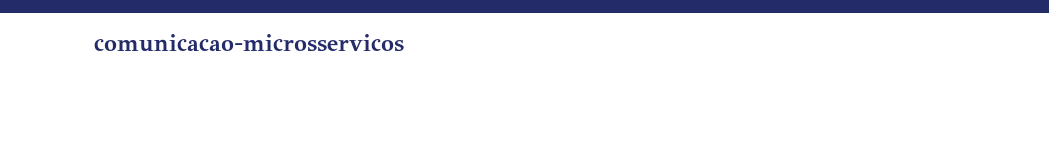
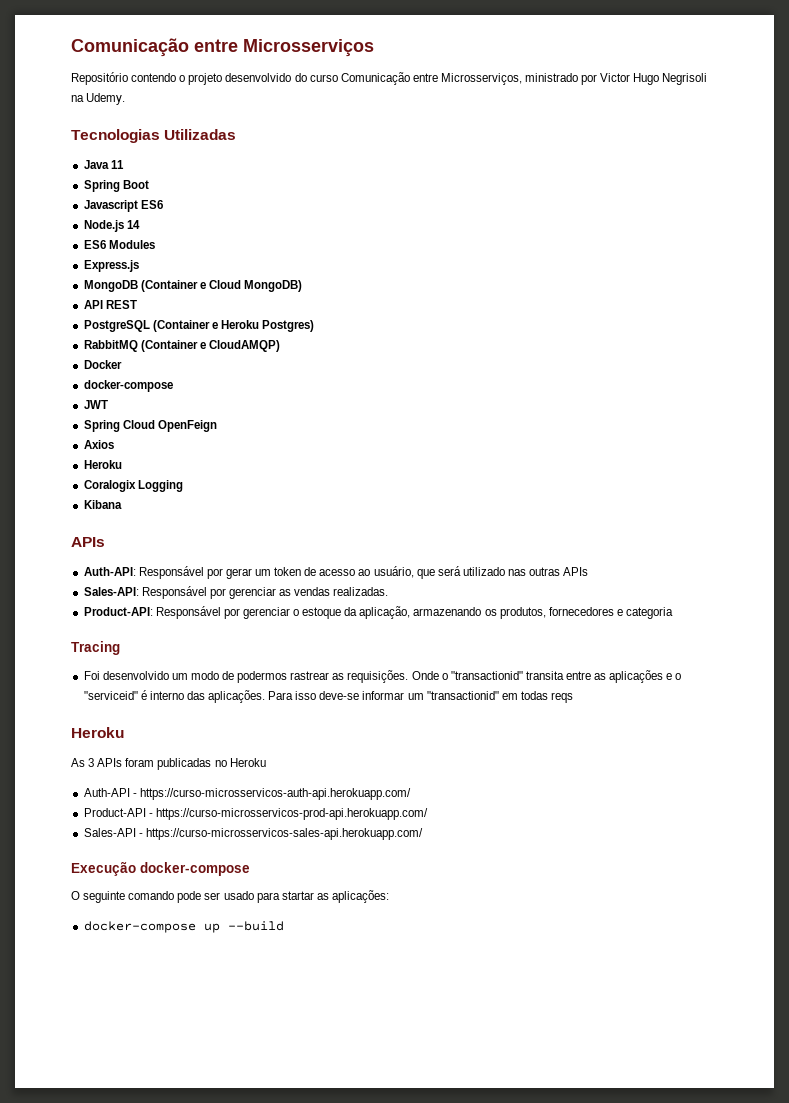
[94,34,404,52] comunicacao-microsservicos -> [71,38,374,57] [71,72,708,85] [71,93,126,105] [71,129,237,143] [83,160,124,169] [83,180,149,192] [83,200,163,212] [83,220,140,232] [83,240,155,249] [83,260,139,272] [83,280,303,292] [83,300,137,309] [83,320,315,332] [83,340,280,352] [83,360,122,369] [83,380,173,392] [83,400,108,409] [83,420,217,432] [83,440,114,449] [83,460,122,469] [83,480,183,492] [83,500,122,509] [71,537,105,547] [83,566,589,579] [83,586,389,599] [83,606,674,619] [71,641,120,655] [83,670,682,683] [83,690,574,703] [71,727,124,738] [71,758,266,770] [83,788,411,800] [83,808,428,820] [83,828,423,840] [71,861,250,876] [71,890,389,903] [83,921,284,933] Comunicação entre Microsserviços // Repositório contendo o projeto desenvolvido do curso Comunicação entre Microsserviços, ministrado por Victor Hugo Negrisoli na Udemy. // Tecnologias Utilizadas // Java 11 // Spring Boot // Javascript ES6 // Node.js 14 // ES6 Modules // Express.js // MongoDB (Container e Cloud MongoDB) // API REST // PostgreSQL (Container e Heroku Postgres) // RabbitMQ (Container e CloudAMQP) // Docker // docker-compose // JWT // Spring Cloud OpenFeign // Axios // Heroku // Coralogix Logging // Kibana // APIs // Auth-API: Responsável por gerar um token de acesso ao usuário, que será utilizado nas outras APIs // Sales-API: Responsável por gerenciar as vendas realizadas. // Product-API: Responsável por gerenciar o estoque da aplicação, armazenando os produtos, fornecedores e categoria // Tracing // Foi desenvolvido um modo de podermos rastrear as requisições. Onde o "transactionid" transita entre as aplicações e o "serviceid" é interno das aplicações. Para isso deve-se informar um "transactionid" em todas reqs // Heroku // As 3 APIs foram publicadas no Heroku // Auth-API - https://curso-microsservicos-auth-api.herokuapp.com/ // Product-API - https://curso-microsservicos-prod-api.herokuapp.com/ // Sales-API - https://curso-microsservicos-sales-api.herokuapp.com/ // Execução docker-compose // O seguinte comando pode ser usado para startar as aplicações: // docker-compose up --build

